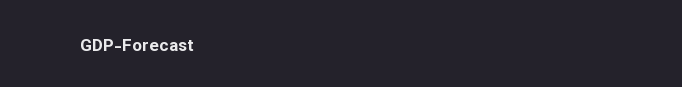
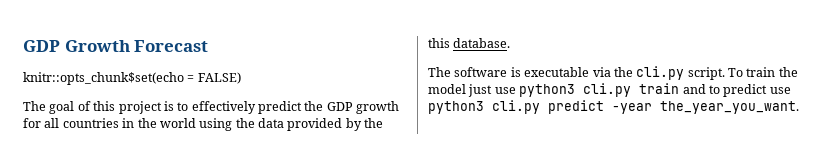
[80,39,194,51] GDP-Forecast -> [23,40,209,52] [23,72,241,85] [23,101,400,114] [23,118,384,131] [428,38,511,48] [428,66,798,80] [428,83,791,97] [428,100,799,114] GDP Growth Forecast // knitr::opts_chunk$set(echo = FALSE) // The goal of this project is to effectively predict the GDP growth for all countries in the world using the data provided by the this database. // The software is executable via the cli.py script. To train the model just use python3 cli.py train and to predict use python3 cli.py predict -year the_year_you_want.

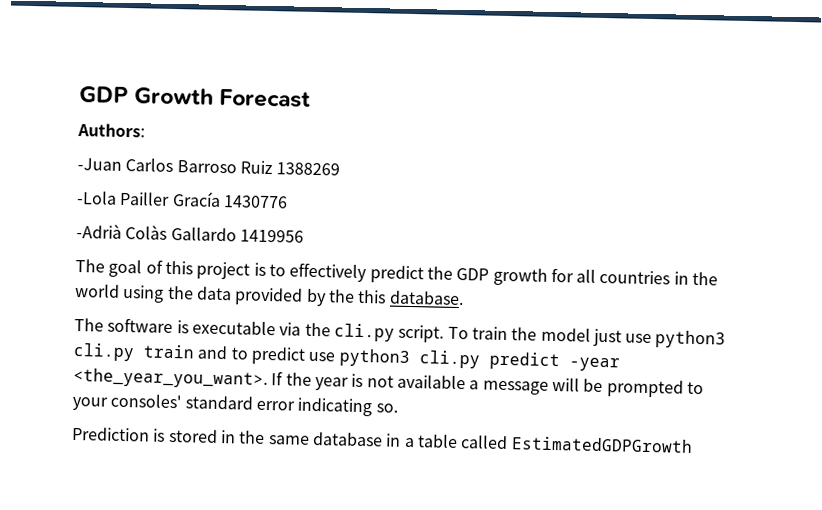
[23,72,241,85] knitr::opts_chunk$set(echo = FALSE) -> [77,122,145,138] [77,158,341,176] [76,190,288,209] [76,222,304,243] Authors: // -Juan Carlos Barroso Ruiz 1388269 // -Lola Pailler Gracía 1430776 // -Adrià Colàs Gallardo 1419956
[660,101,799,114] the_year_you_want. -> [73,367,704,398] [72,393,398,417] [72,426,693,453] <the_year_you_want>. If the year is not available a message will be prompted to your consoles' standard error indicating so. // Prediction is stored in the same database in a table called EstimatedGDPGrowth

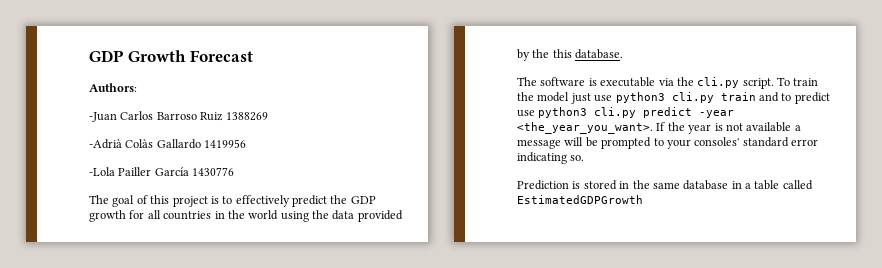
[76,190,288,209] // -Lola Pailler Gracía 1430776 -> (268, 116) none
(304, 236) none -> [89,167,235,176] // -Lola Pailler García 1430776

